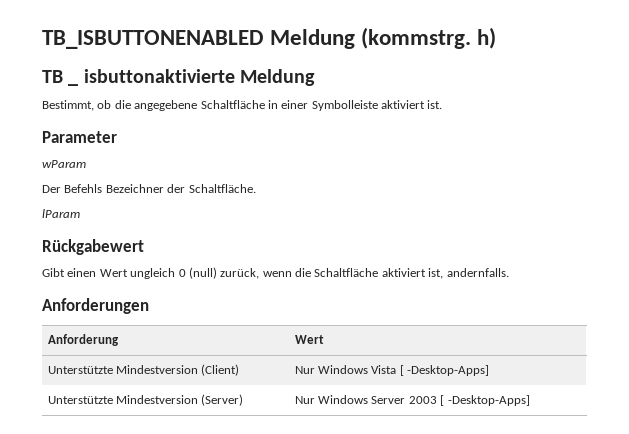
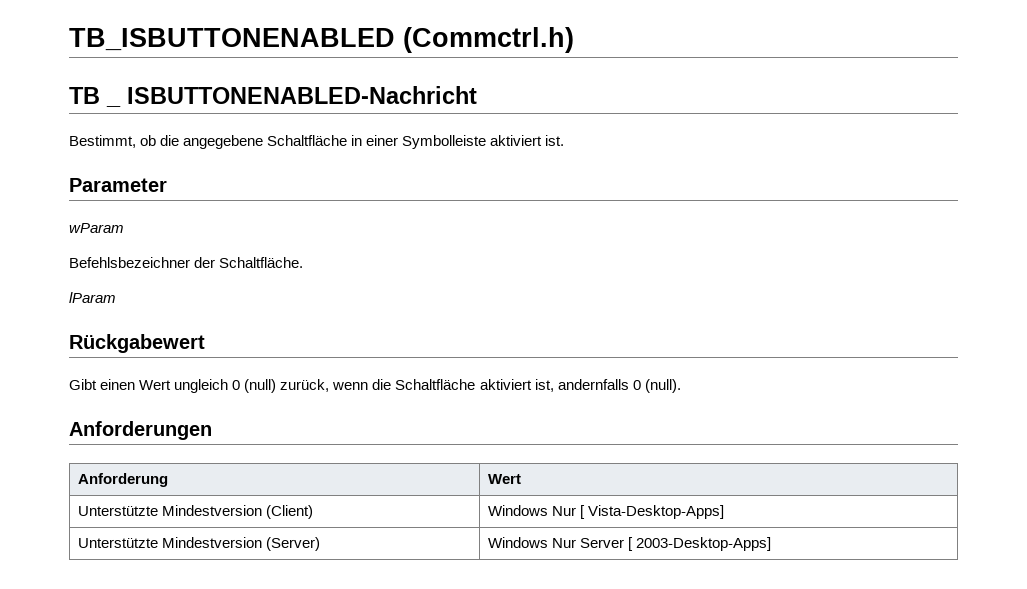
[270,27,497,49] Meldung (kommstrg. h) -> [403,27,574,53] (Commctrl.h)
[83,69,315,86] isbuttonaktivierte Meldung -> [127,86,477,104] ISBUTTONENABLED-Nachricht
[42,184,164,193] Der Befehls Bezeichner -> [69,257,190,268] Befehlsbezeichner
[446,268,509,277] andernfalls. -> [557,379,681,393] andernfalls 0 (null).
[294,365,490,376] [47,394,244,406] [294,395,530,406] Nur Windows Vista [ -Desktop-Apps] // Unterstützte Mindestversion (Server) | Nur Windows Server 2003 [ -Desktop-Apps] -> [487,505,724,519] [77,537,320,551] [487,537,772,551] Windows Nur [ Vista-Desktop-Apps] // Unterstützte Mindestversion (Server) | Windows Nur Server [ 2003-Desktop-Apps]

